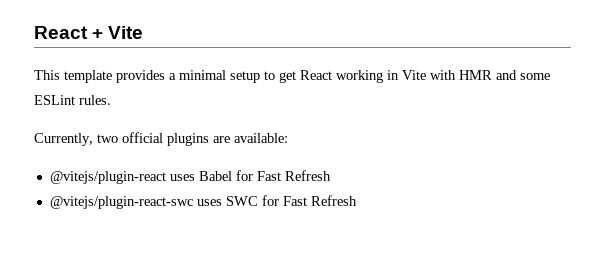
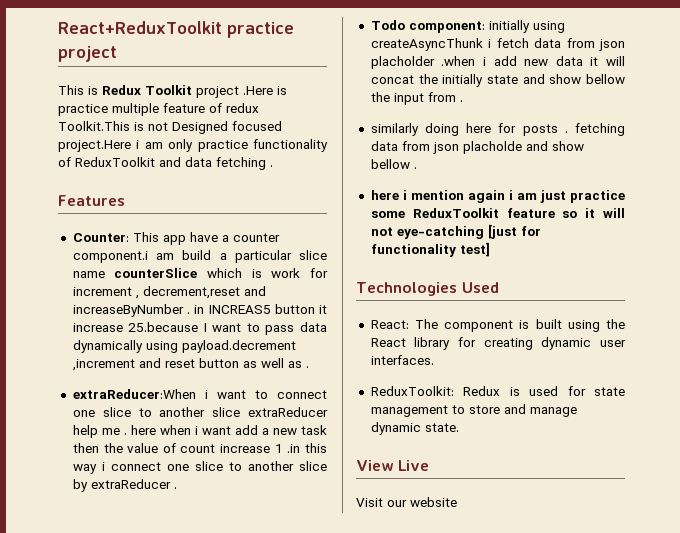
[34,26,144,39] [34,70,550,83] [34,95,111,105] [34,132,288,146] [49,170,331,184] [49,195,357,209] React + Vite // This template provides a minimal setup to get React working in Vite with HMR and some ESLint rules. // Currently, two official plugins are available: // @vitejs/plugin-react uses Babel for Fast Refresh // @vitejs/plugin-react-swc uses SWC for Fast Refresh -> [58,21,294,38] [58,46,117,62] [58,85,287,98] [58,103,259,116] [58,121,282,134] [58,139,328,152] [58,157,273,170] [58,195,125,206] [72,232,280,245] [72,250,327,263] [72,268,328,278] [72,286,266,299] [72,304,327,317] [72,322,327,335] [72,340,296,353] [72,358,309,371] [72,389,327,399] [72,407,328,417] [72,425,327,438] [72,443,328,453] [72,461,327,474] [72,479,177,492] [370,20,565,33] [370,38,625,51] [370,56,625,69] [370,74,625,87] [370,92,463,105] [370,123,625,136] [370,141,584,154] [370,159,417,169] [370,190,625,203] [370,208,625,218] [370,224,541,239] [370,242,490,257] [356,282,499,296] [370,319,625,332] [370,337,626,350] [370,355,434,365] [370,386,625,396] [370,404,577,417] [370,422,459,435] [356,460,429,471] [356,497,457,507] React+ReduxToolkit practice project // This is Redux Toolkit project .Here is practice multiple feature of redux Toolkit.This is not Designed focused project.Here i am only practice functionality of ReduxToolkit and data fetching . // Features // Counter: This app have a counter component.i am build a particular slice name counterSlice which is work for increment , decrement,reset and increaseByNumber . in INCREAS5 button it increase 25.because I want to pass data dynamically using payload.decrement ,increment and reset button as well as . // extraReducer:When i want to connect one slice to another slice extraReducer help me . here when i want add a new task then the value of count increase 1 .in this way i connect one slice to another slice by extraReducer . // Todo component: initially using createAsyncThunk i fetch data from json placholder .when i add new data it will concat the initially state and show bellow the input from . // similarly doing here for posts . fetching data from json placholde and show bellow . // here i mention again i am just practice some ReduxToolkit feature so it will not eye-catching [just for functionality test] // Technologies Used // React: The component is built using the React library for creating dynamic user interfaces. // ReduxToolkit: Redux is used for state management to store and manage dynamic state. // View Live // Visit our website

